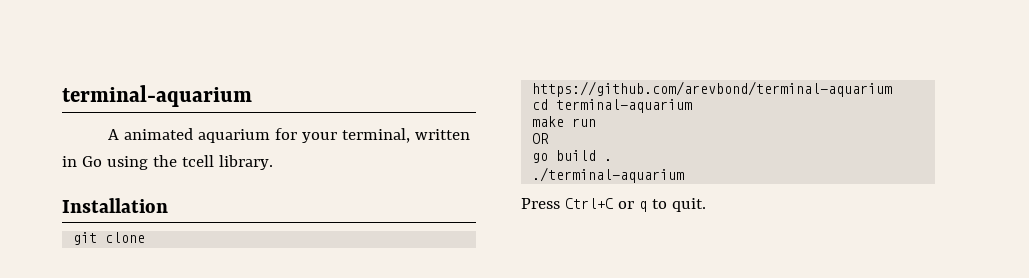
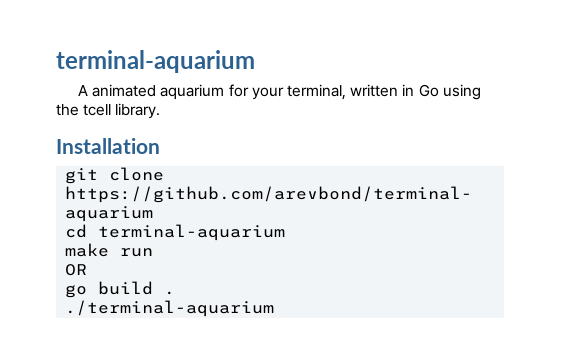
[521,198,706,212] // Press Ctrl+C or q to quit. -> (275, 308) none

